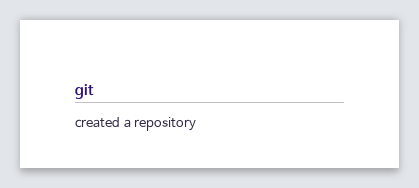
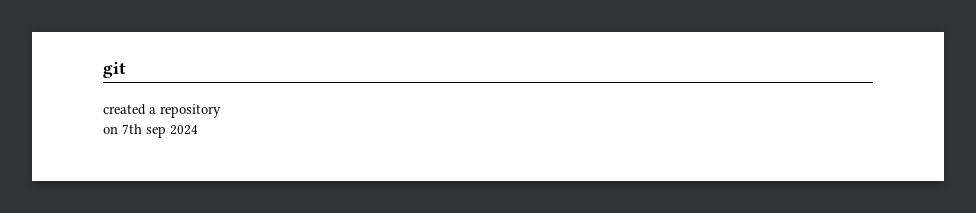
(197, 124) none -> [103,124,198,138] // on 7th sep 2024

